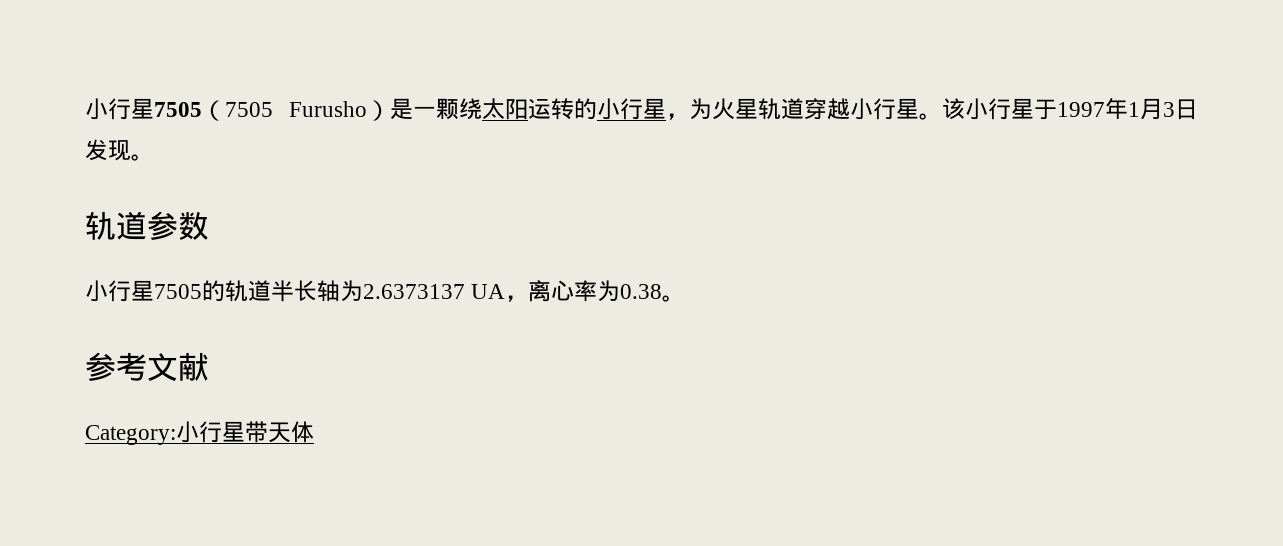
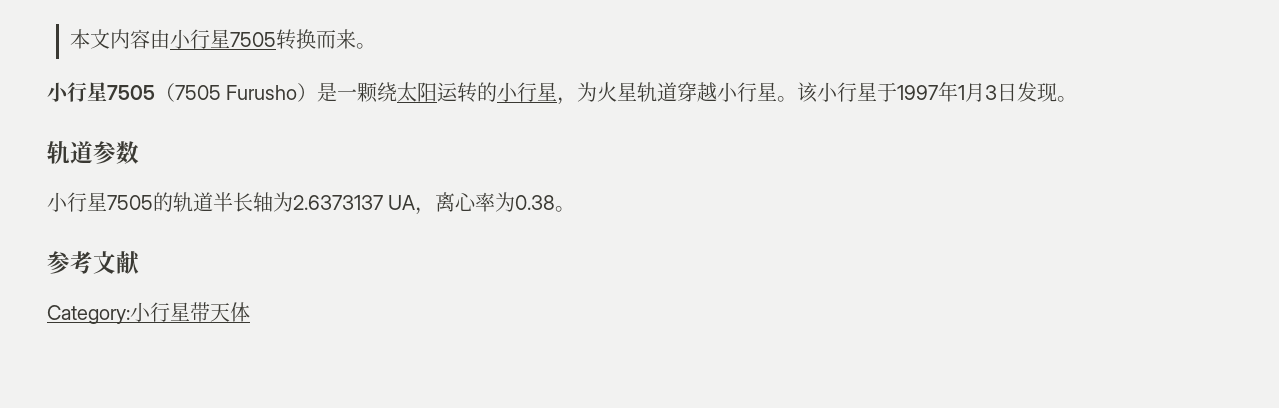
(85, 109) none -> [70,29,377,50] 本文内容由小行星7505转换而来。 //

